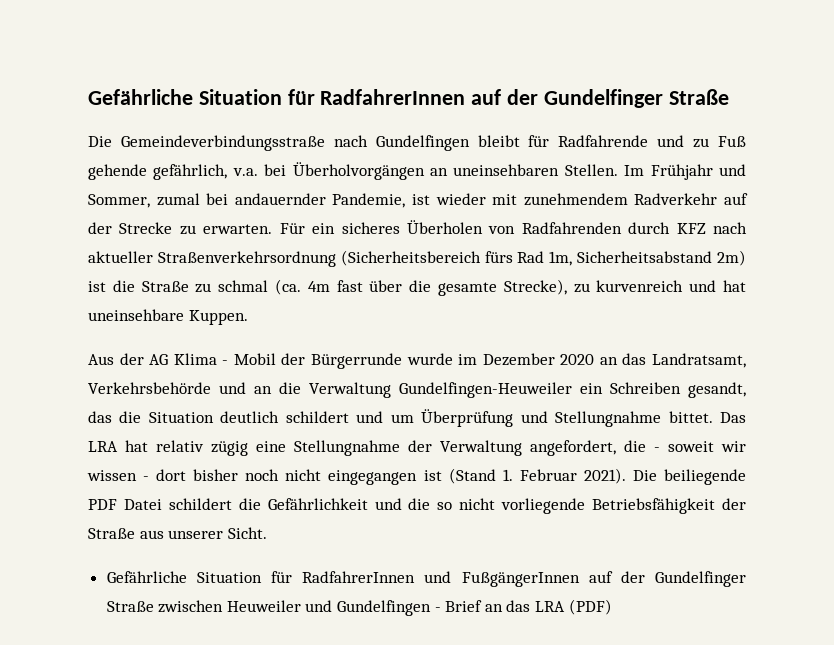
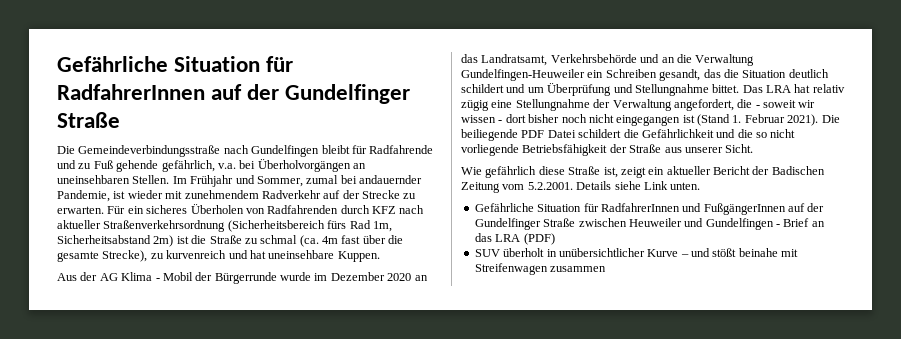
(267, 533) none -> [461,166,825,178] [461,181,701,193] // Wie gefährlich diese Straße ist, zeigt ein aktueller Bericht der Badischen Zeitung vom 5.2.2001. Details siehe Link unten.
(612, 607) none -> [474,248,799,257] [474,263,607,275] // SUV überholt in unübersichtlicher Kurve – und stößt beinahe mit Streifenwagen zusammen

